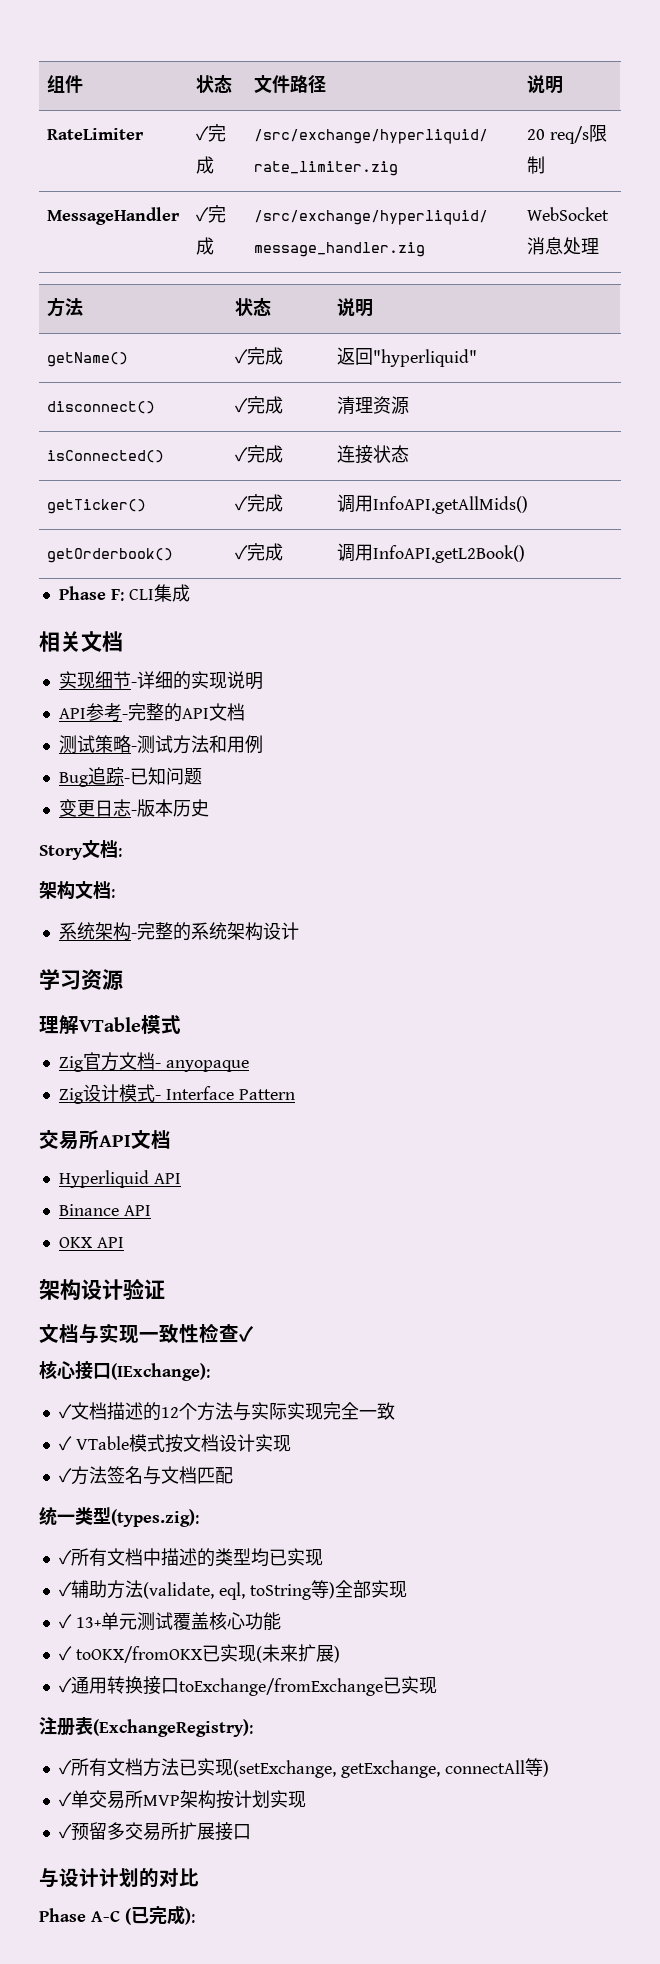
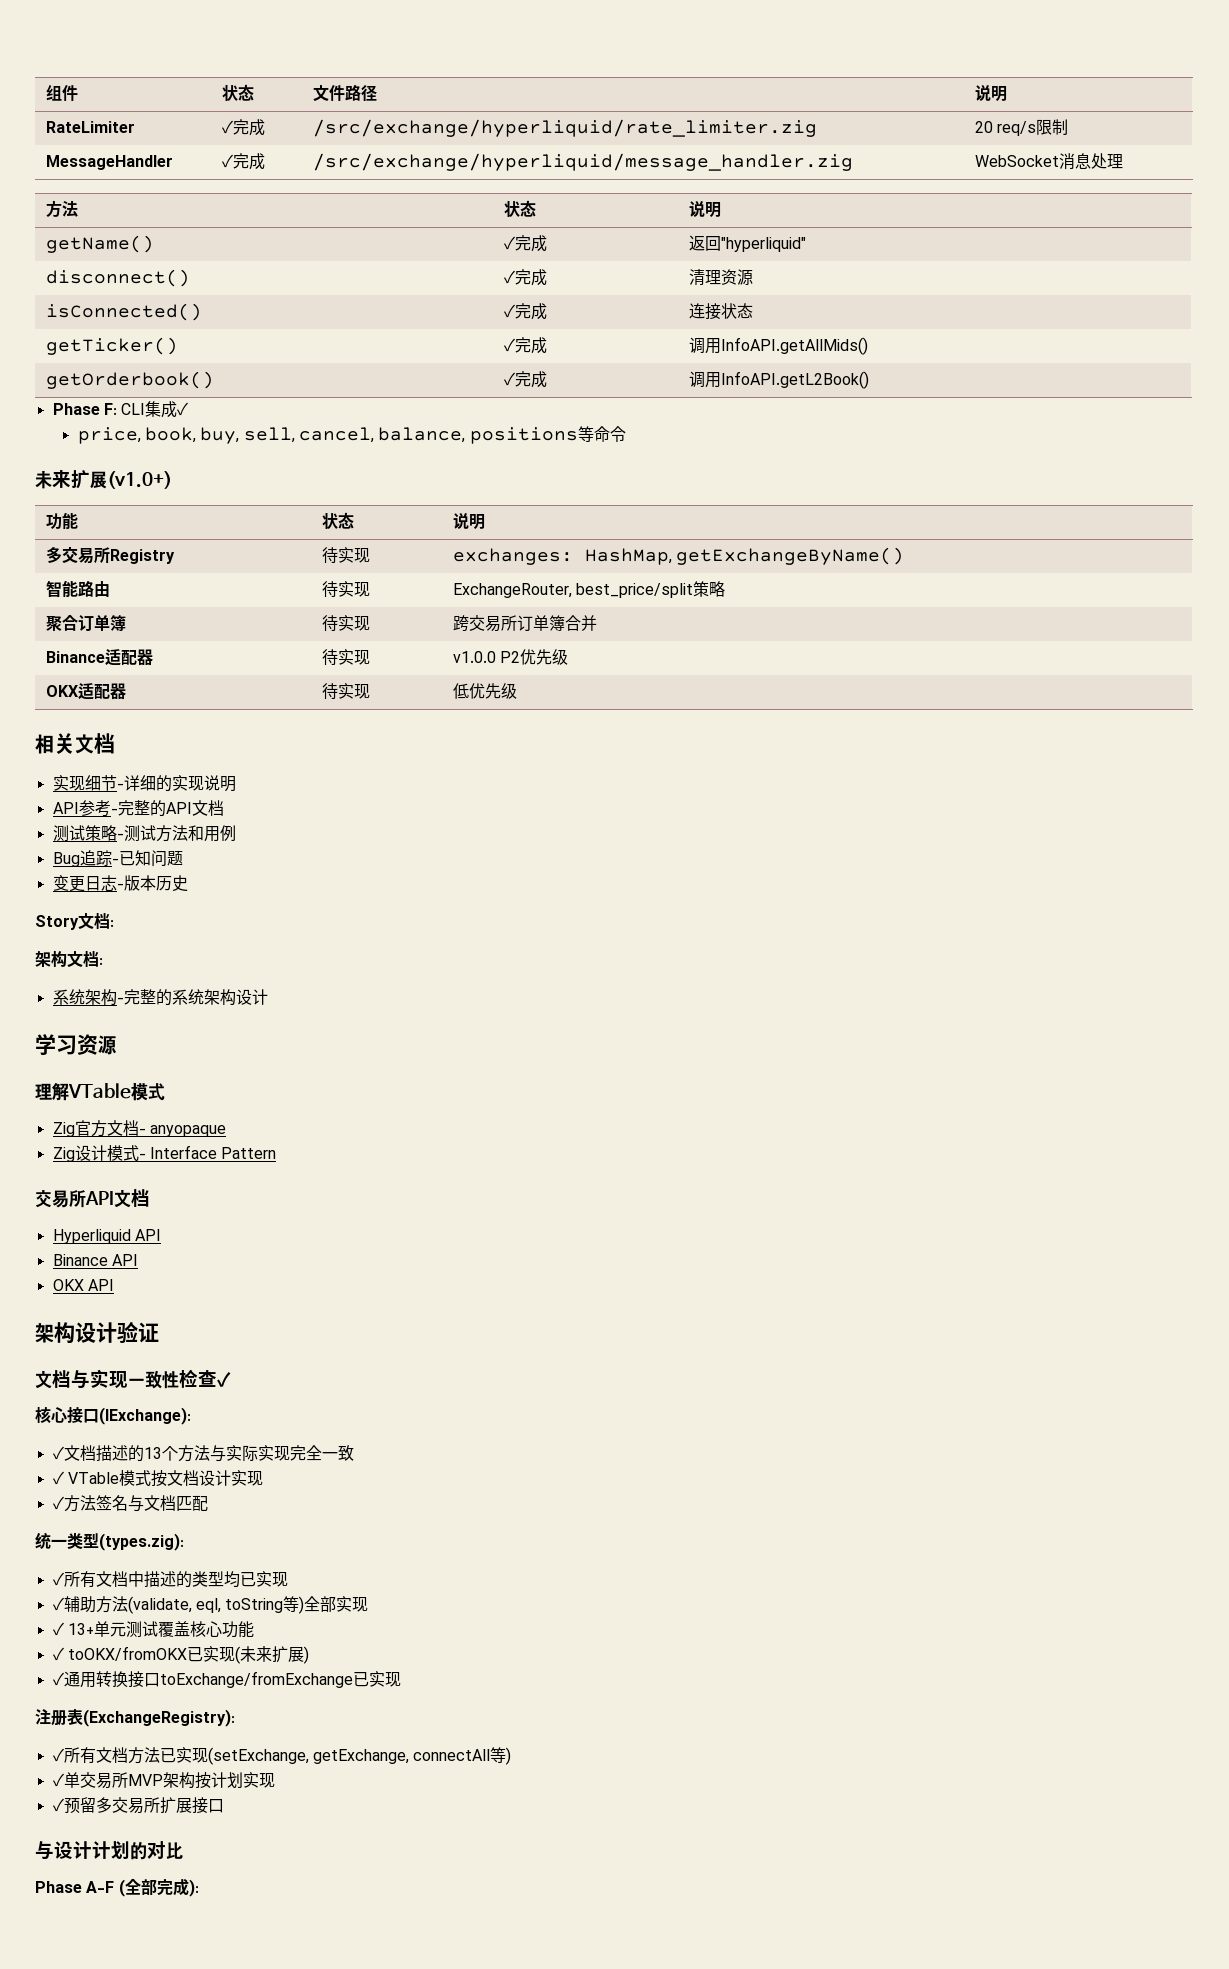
(190, 593) none -> [177,402,189,416] [77,426,626,444] [35,470,172,489] [45,512,78,530] [321,512,354,529] [452,513,485,530] [45,547,175,564] [321,547,370,564] [452,547,905,565] [45,580,110,598] [321,581,370,598] [452,581,726,598] [45,615,126,631] [321,615,370,632] [452,615,597,632] [45,649,153,666] [321,649,370,666] [452,649,569,665] [45,683,126,700] [321,683,370,700] [452,683,517,699] ✓ // price, book, buy, sell, cancel, balance, positions等命令 // 未来扩展(v1.0+) // 功能 | 状态 | 说明 // 多交易所Registry | 待实现 | exchanges: HashMap, getExchangeByName() // 智能路由 | 待实现 | ExchangeRouter, best_price/split策略 // 聚合订单簿 | 待实现 | 跨交易所订单簿合并 // Binance适配器 | 待实现 | v1.0.0 P2优先级 // OKX适配器 | 待实现 | 低优先级
[160,1407,179,1418] 12 -> [143,1447,162,1459] 13
[90,1907,149,1925] A-C (已 -> [86,1878,157,1897] A-F (全部

